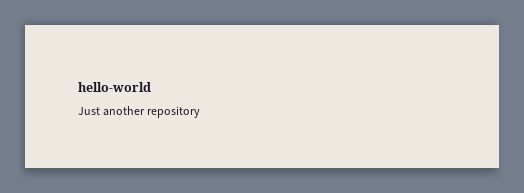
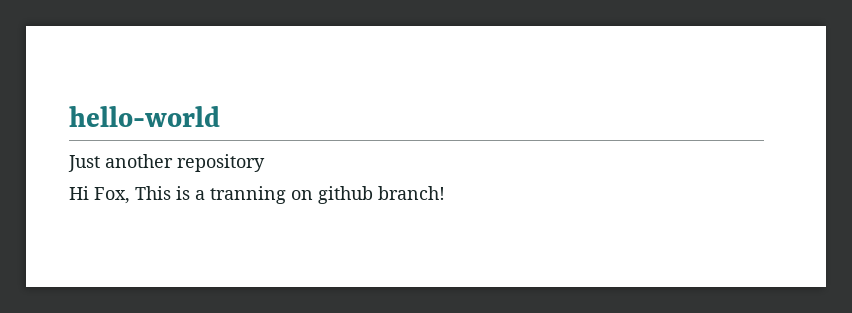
(201, 112) none -> [69,186,445,204] // Hi Fox, This is a tranning on github branch!

